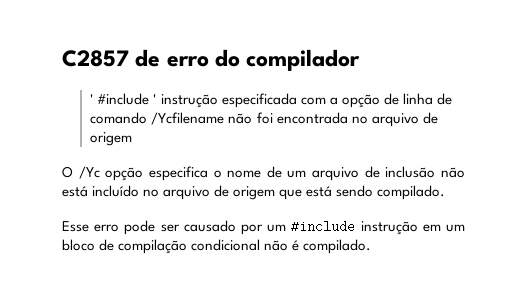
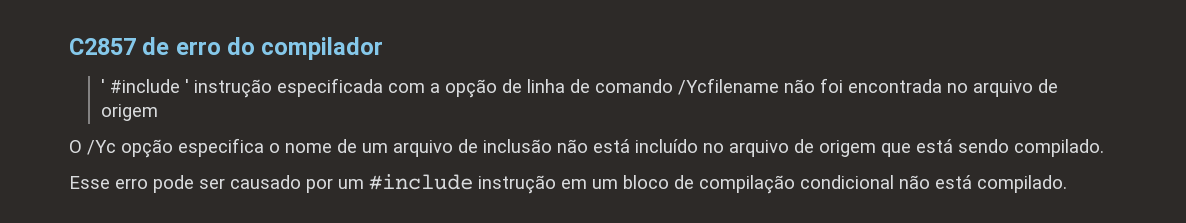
[292,240,300,251] é -> [935,175,972,189] está

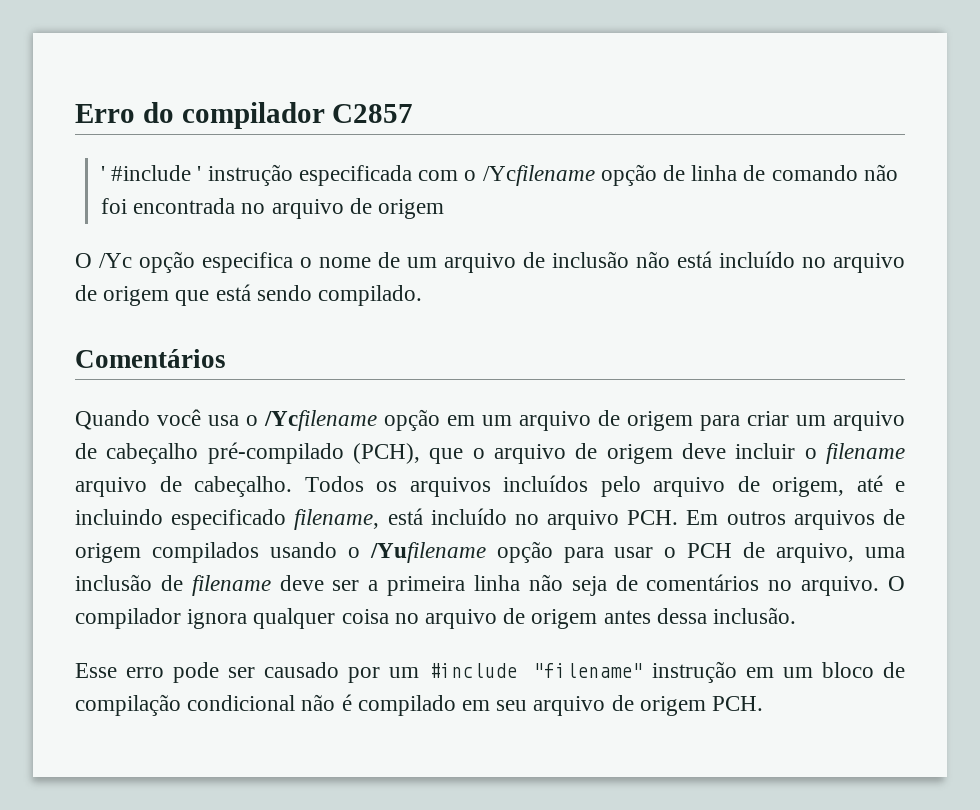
[69,37,221,55] C2857 de erro -> [75,104,135,123] Erro
(384, 48) none -> [332,104,414,123] C2857
[429,83,440,93] a -> [464,165,595,186] o /Ycfilename
[677,78,779,95] /Ycfilename -> (858, 173) none
(1104, 148) none -> [75,349,226,368] [75,409,905,431] [75,442,906,464] [75,475,905,497] [75,508,905,530] [75,541,905,563] [75,574,905,596] [75,607,797,629] // Comentários // Quando você usa o /Ycfilename opção em um arquivo de origem para criar um arquivo de cabeçalho pré-compilado (PCH), que o arquivo de origem deve incluir o filename arquivo de cabeçalho. Todos os arquivos incluídos pelo arquivo de origem, até e incluindo especificado filename, está incluído no arquivo PCH. Em outros arquivos de origem compilados usando o /Yufilename opção para usar o PCH de arquivo, uma inclusão de filename deve ser a primeira linha não seja de comentários no arquivo. O compilador ignora qualquer coisa no arquivo de origem antes dessa inclusão.
(473, 182) none -> [532,663,643,678] "filename"
[935,175,1067,193] está compilado. -> [341,694,764,716] é compilado em seu arquivo de origem PCH.

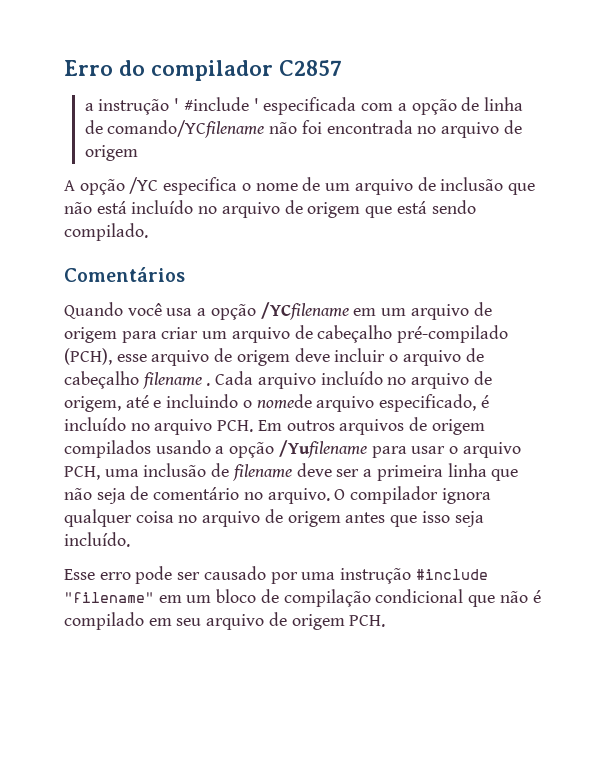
(414, 113) none -> [84,99,170,115] a instrução
[207,164,293,186] instrução -> (259, 104) none
[464,165,595,186] o /Ycfilename -> [397,103,407,111] a
[771,165,858,181] comando -> [107,120,265,138] comando/YCfilename
[75,251,195,273] O /Yc opção -> [64,177,159,195] A opção /YC
(629, 259) none -> [507,183,535,195] que
[246,409,440,431] o /Ycfilename opção -> [197,302,349,320] a opção /YCfilename
[429,448,485,464] que o -> [116,354,147,362] esse
[826,443,906,464] [75,475,641,497] filename arquivo de cabeçalho. Todos os arquivos incluídos pelo -> [402,348,484,366] [64,371,407,389] arquivo de cabeçalho filename . Cada arquivo incluído no
[171,508,423,530] especificado filename, está -> [242,394,489,412] o nomede arquivo especificado, é
[347,541,855,563] o /Yufilename opção para usar o PCH de arquivo, -> [215,440,521,458] [64,466,100,480] a opção /Yufilename para usar o arquivo PCH,
(520, 583) none -> [491,469,519,481] que
[646,574,760,591] comentários -> [153,487,240,500] comentário
[656,607,797,624] dessa inclusão. -> [390,511,484,527] [64,532,130,547] que isso seja incluído.
[389,667,420,678] um -> [301,568,412,584] uma instrução
[651,661,737,683] instrução -> (154, 597) none
(296, 703) none -> [468,595,496,607] que

